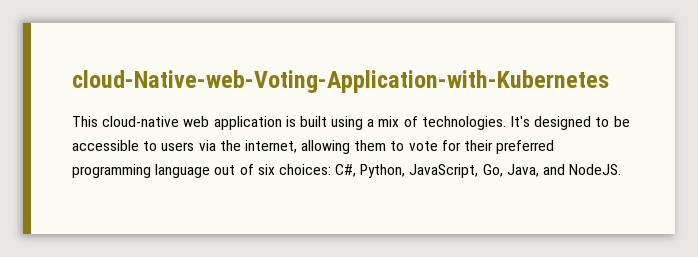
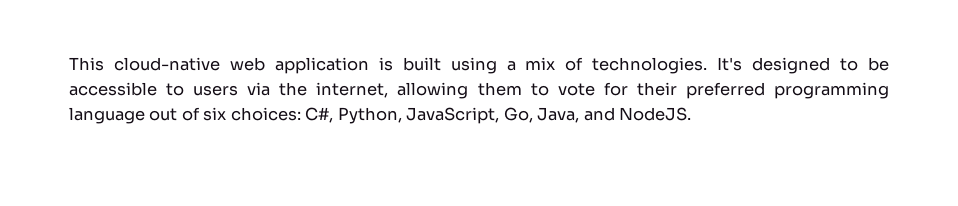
[72,70,609,93] cloud-Native-web-Voting-Application-with-Kubernetes // -> (69, 64) none

